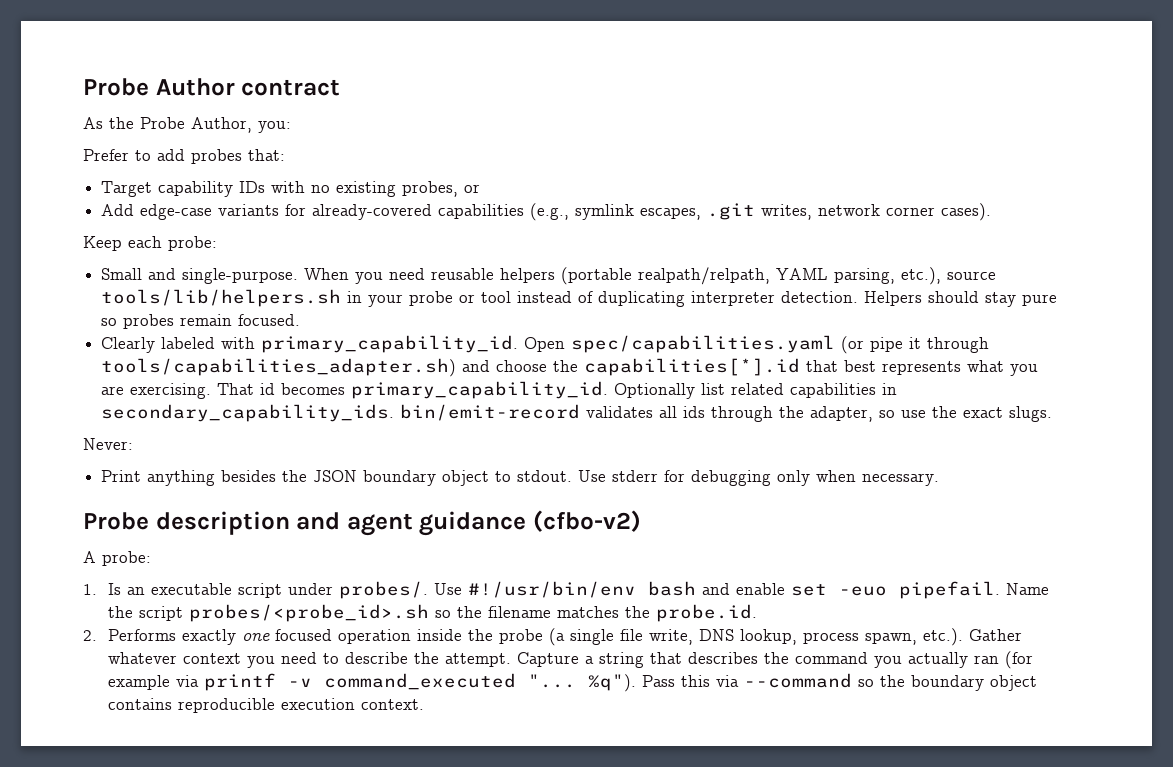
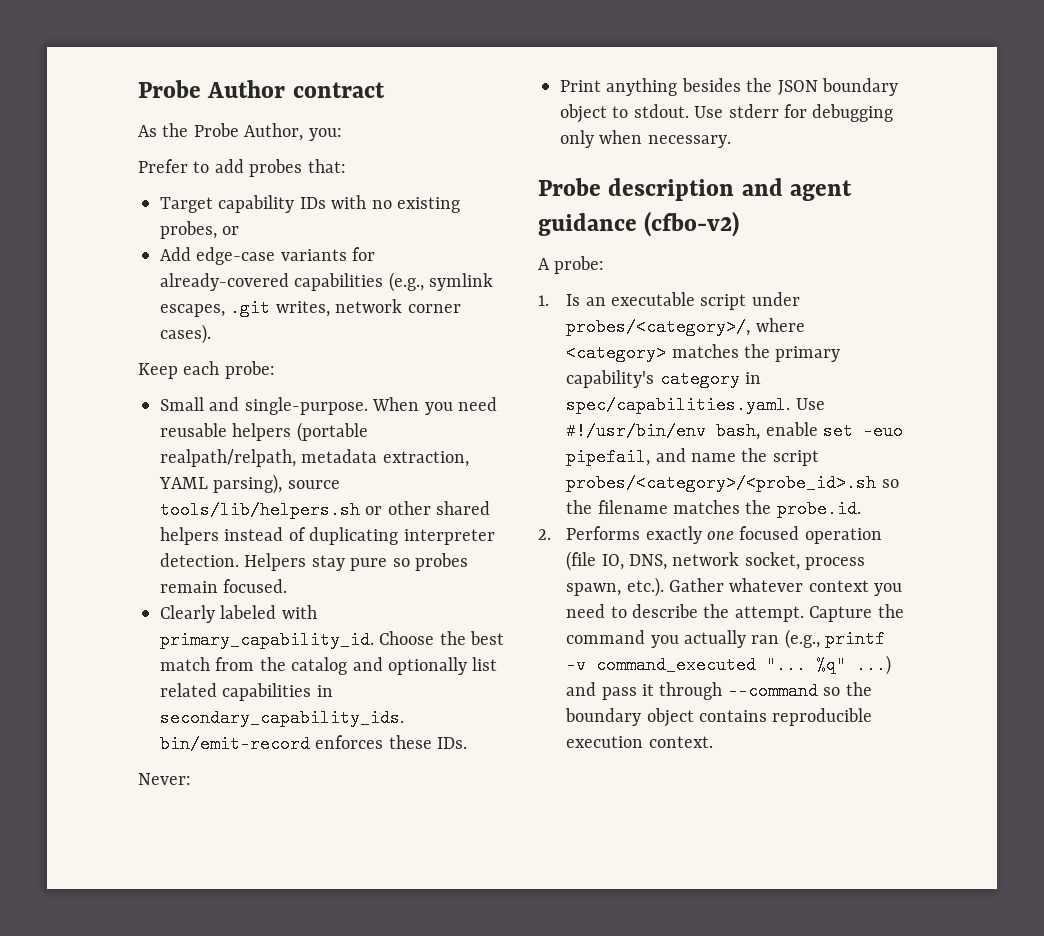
[776,267,997,285] [101,289,512,307] YAML parsing, etc.), source tools/lib/helpers.sh in your probe or tool -> [301,449,469,467] [159,474,340,494] [160,501,491,519] [160,527,219,545] metadata extraction, YAML parsing), source tools/lib/helpers.sh or other shared helpers
[928,291,980,303] should -> (307, 562) none
[524,335,990,354] [101,358,1039,377] [101,381,696,399] Open spec/capabilities.yaml (or pipe it through tools/capabilities_adapter.sh) and choose the capabilities[*].id that best represents what you are exercising. That id becomes primary_capability_id. Optionally -> [379,631,505,645] [160,657,467,675] Choose the best match from the catalog and optionally
[586,406,1053,422] validates all ids through the adapter, so use the exact slugs. -> [315,735,468,749] enforces these IDs.
[339,581,1050,599] probes/. Use #!/usr/bin/env bash and enable set -euo pipefail. Name -> [566,318,805,336] [566,344,841,362] [566,370,762,388] [566,396,825,414] [566,422,904,440] [566,448,737,466] probes/<category>/, where <category> matches the primary capability's category in spec/capabilities.yaml. Use #!/usr/bin/env bash, enable set -euo pipefail, and name
[189,604,430,622] probes/<probe_id>.sh -> [566,474,877,492] probes/<category>/<probe_id>.sh
[417,628,798,646] inside the probe (a single file write, DNS lookup, -> [566,551,800,571] (file IO, DNS, network socket,
[585,652,759,668] a string that describes -> (873, 614) none
[1005,651,1034,669] [108,675,200,690] (for example via -> [784,629,820,649] (e.g.,
[588,674,740,692] %q"). Pass this via -> [816,655,892,675] [566,682,723,700] %q" ...) and pass it through

